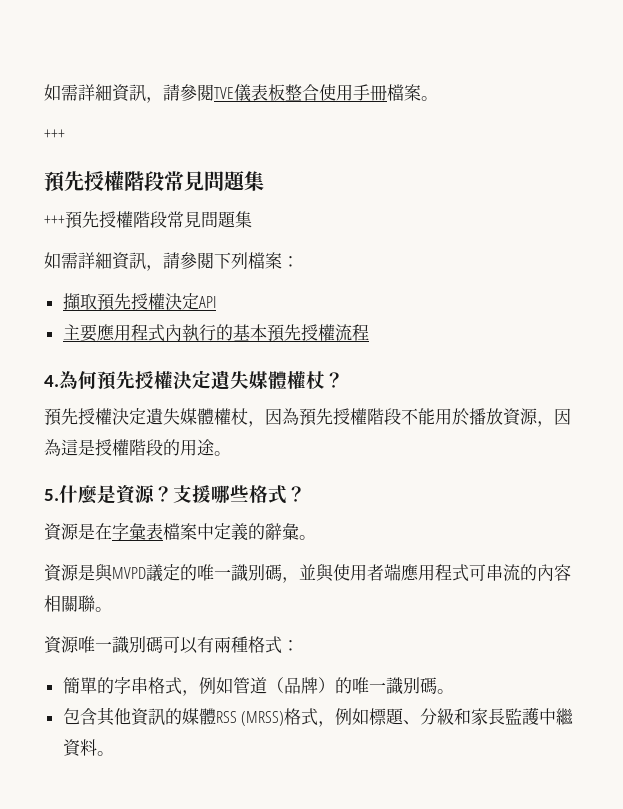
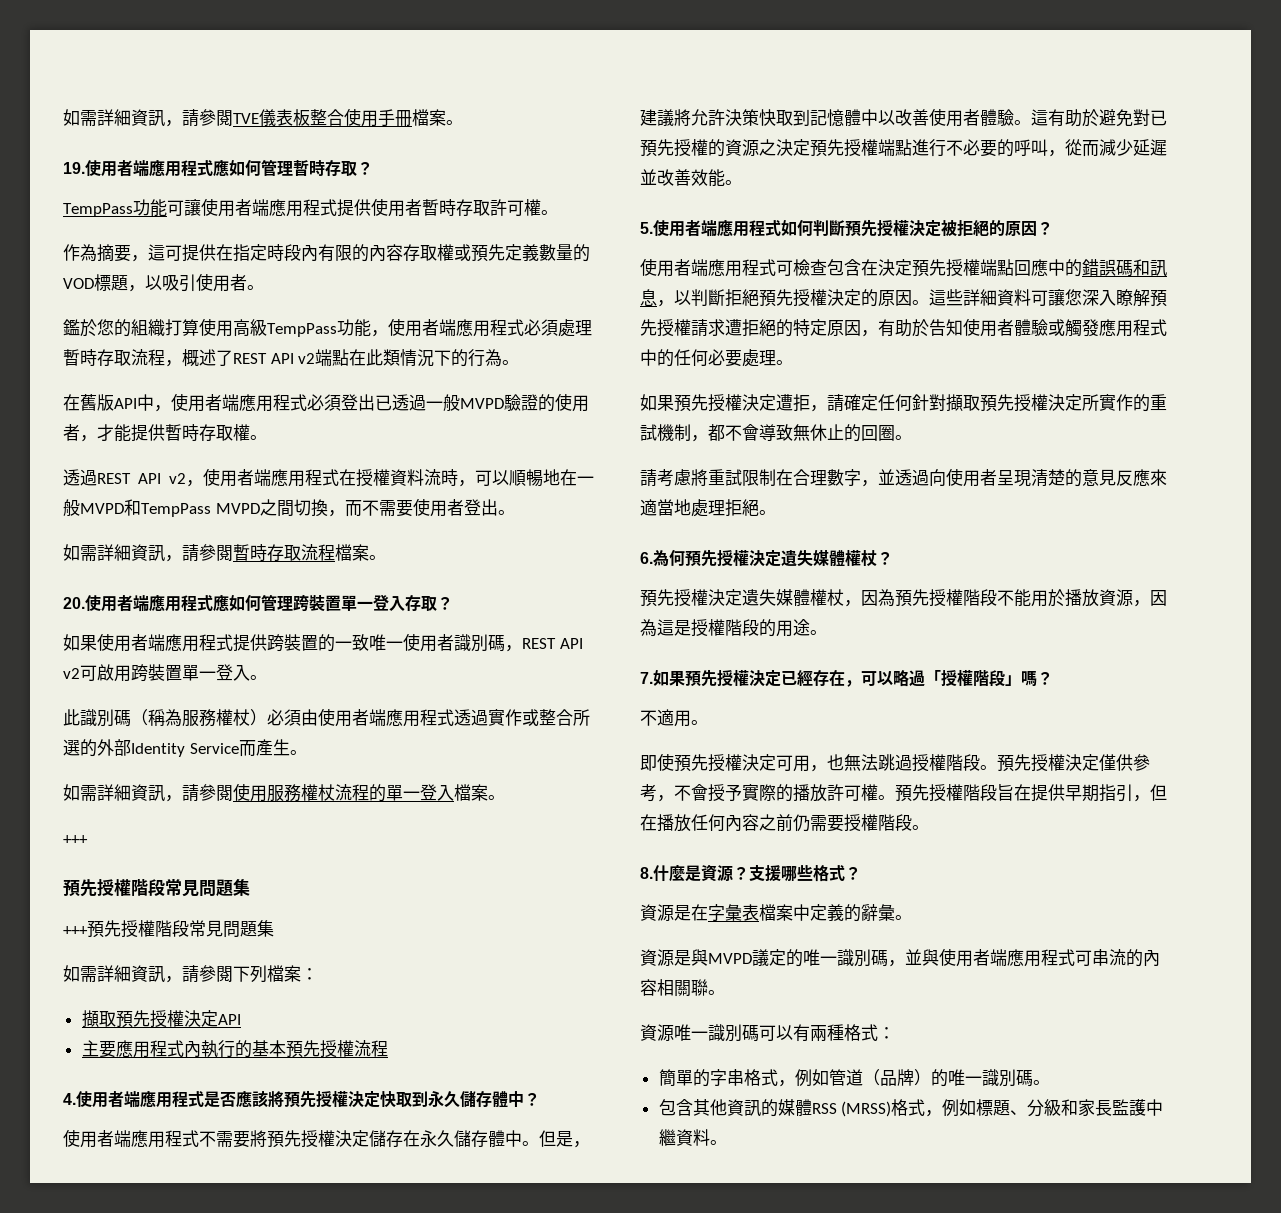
(438, 98) none -> [63,159,373,177] [63,198,558,217] [63,244,590,262] [63,273,264,292] [63,318,592,337] [63,349,520,367] [63,393,589,412] [63,424,267,442] [63,468,594,487] [63,498,515,517] [63,544,386,562] [63,594,453,612] [63,633,583,652] [63,664,267,682] [63,708,590,727] [63,739,307,757] [63,783,505,802] // 19.使用者端應用程式應如何管理暫時存取？ // TempPass功能可讓使用者端應用程式提供使用者暫時存取許可權。 // 作為摘要，這可提供在指定時段內有限的內容存取權或預先定義數量的VOD標題，以吸引使用者。 // 鑑於您的組織打算使用高級TempPass功能，使用者端應用程式必須處理暫時存取流程，概述了REST API v2端點在此類情況下的行為。 // 在舊版API中，使用者端應用程式必須登出已透過一般MVPD驗證的使用者，才能提供暫時存取權。 // 透過REST API v2，使用者端應用程式在授權資料流時，可以順暢地在一般MVPD和TempPass MVPD之間切換，而不需要使用者登出。 // 如需詳細資訊，請參閱暫時存取流程檔案。 // 20.使用者端應用程式應如何管理跨裝置單一登入存取？ // 如果使用者端應用程式提供跨裝置的一致唯一使用者識別碼，REST API v2可啟用跨裝置單一登入。 // 此識別碼（稱為服務權杖）必須由使用者端應用程式透過實作或整合所選的外部Identity Service而產生。 // 如需詳細資訊，請參閱使用服務權杖流程的單一登入檔案。
(59, 381) none -> [76,1090,540,1108] [63,1129,590,1148] [640,108,1167,127] [640,139,1167,157] [640,169,742,187] [640,219,1053,237] [640,258,1167,277] [640,289,1167,307] [640,318,1167,337] [640,349,793,367] [640,394,1167,412] [640,424,912,442] [640,468,1167,487] [640,499,776,517] [640,552,653,564] 使用者端應用程式是否應該將預先授權決定快取到永久儲存體中？ // 使用者端應用程式不需要將預先授權決定儲存在永久儲存體中。但是，建議將允許決策快取到記憶體中以改善使用者體驗。這有助於避免對已預先授權的資源之決定預先授權端點進行不必要的呼叫，從而減少延遲並改善效能。 // 5.使用者端應用程式如何判斷預先授權決定被拒絕的原因？ // 使用者端應用程式可檢查包含在決定預先授權端點回應中的錯誤碼和訊息，以判斷拒絕預先授權決定的原因。這些詳細資料可讓您深入瞭解預先授權請求遭拒絕的特定原因，有助於告知使用者體驗或觸發應用程式中的任何必要處理。 // 如果預先授權決定遭拒，請確定任何針對擷取預先授權決定所實作的重試機制，都不會導致無休止的回圈。 // 請考慮將重試限制在合理數字，並透過向使用者呈現清楚的意見反應來適當地處理拒絕。 // 6.
[44,489,59,501] 5. -> [640,669,1053,687] [640,709,708,727] [640,753,1150,772] [640,784,1167,802] [640,814,929,832] [640,867,653,879] 7.如果預先授權決定已經存在，可以略過「授權階段」嗎？ // 不適用。 // 即使預先授權決定可用，也無法跳過授權階段。預先授權決定僅供參考，不會授予實際的播放許可權。預先授權階段旨在提供早期指引，但在播放任何內容之前仍需要授權階段。 // 8.

